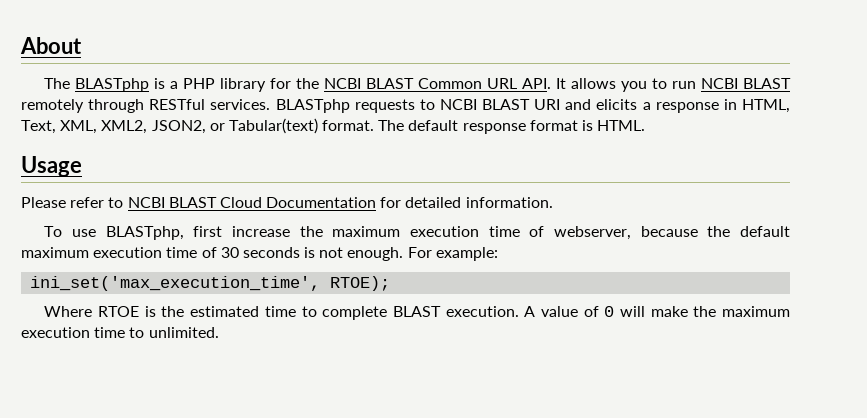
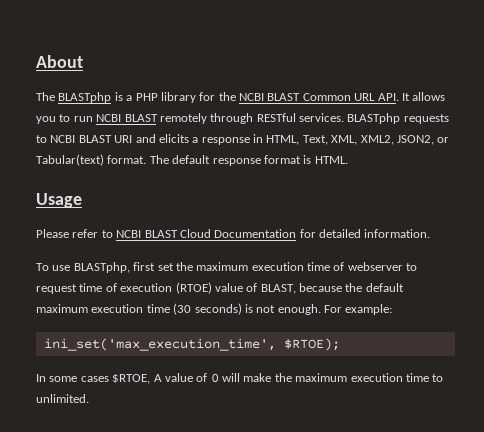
[232,226,291,237] increase -> [157,263,174,271] set
[554,226,632,240] webserver, -> [347,262,418,271] [36,282,296,294] webserver to request time of execution (RTOE) value of BLAST,
[201,247,300,258] of 30 seconds -> [173,303,242,315] (30 seconds)
[330,276,391,291] [44,306,519,320] RTOE); // Where RTOE is the estimated time to complete BLAST execution. -> [283,338,340,351] [36,374,151,384] $RTOE); // In some cases $RTOE,

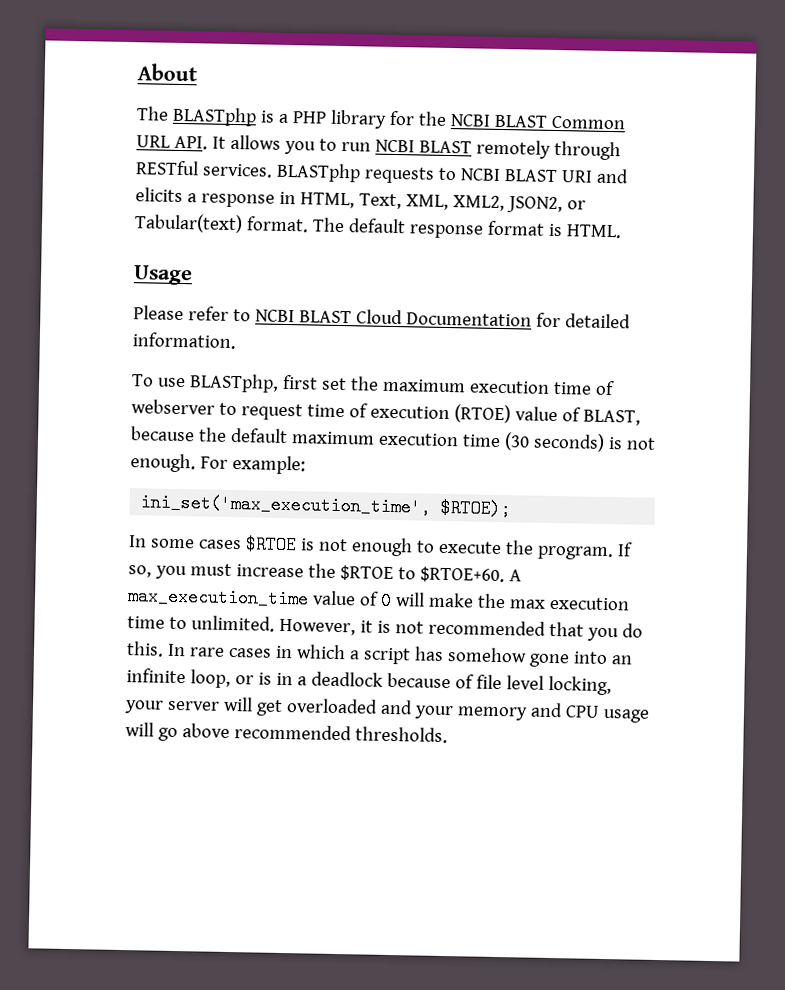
[112,374,162,384] $RTOE, A -> [244,535,633,561] [128,563,522,584] [127,587,309,609] $RTOE is not enough to execute the program. If so, you must increase the $RTOE to $RTOE+60. A max_execution_time
[295,373,348,382] maximum -> [508,599,546,609] max
(89, 398) none -> [278,618,643,642] [126,641,633,668] [126,668,612,696] [124,696,650,723] [125,722,448,744] However, it is not recommended that you do this. In rare cases in which a script has somehow gone into an infinite loop, or is in a deadlock because of file level locking, your server will get overloaded and your memory and CPU usage will go above recommended thresholds.

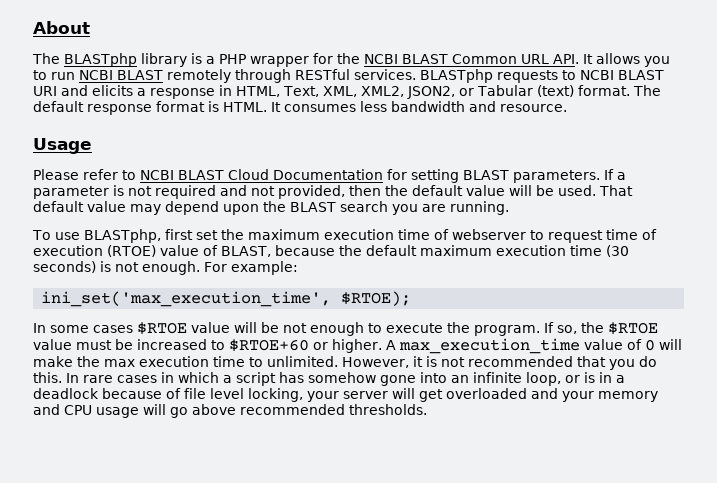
(257, 116) none -> [141,53,187,67] library
[329,109,387,129] library -> [250,56,309,67] wrapper
[134,213,243,234] Tabular(text) -> [476,85,574,97] Tabular (text)
(622, 231) none -> [271,101,567,112] It consumes less bandwidth and resource.
[564,313,631,329] [132,332,236,350] detailed information. -> [411,169,626,183] [33,185,633,199] [33,201,509,215] setting BLAST parameters. If a parameter is not required and not provided, then the default value will be used. That default value may depend upon the BLAST search you are running.
[299,538,315,551] is -> [191,322,279,333] value will be
[154,563,505,584] you must increase the $RTOE to $RTOE+60. -> [581,322,658,335] [33,339,382,353] the $RTOE value must be increased to $RTOE+60 or higher.

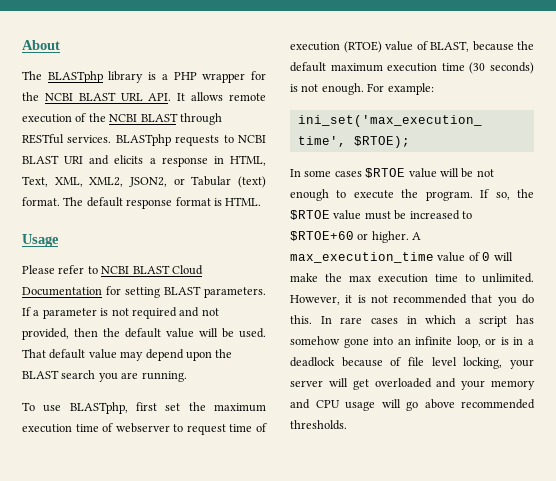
[452,54,517,64] Common -> (116, 96) none
[644,56,670,67] [33,69,231,83] you to run NCBI BLAST remotely -> [229,93,266,101] [22,113,178,123] remote execution of the NCBI BLAST
[271,101,567,112] It consumes less bandwidth and resource. -> (262, 201) none

